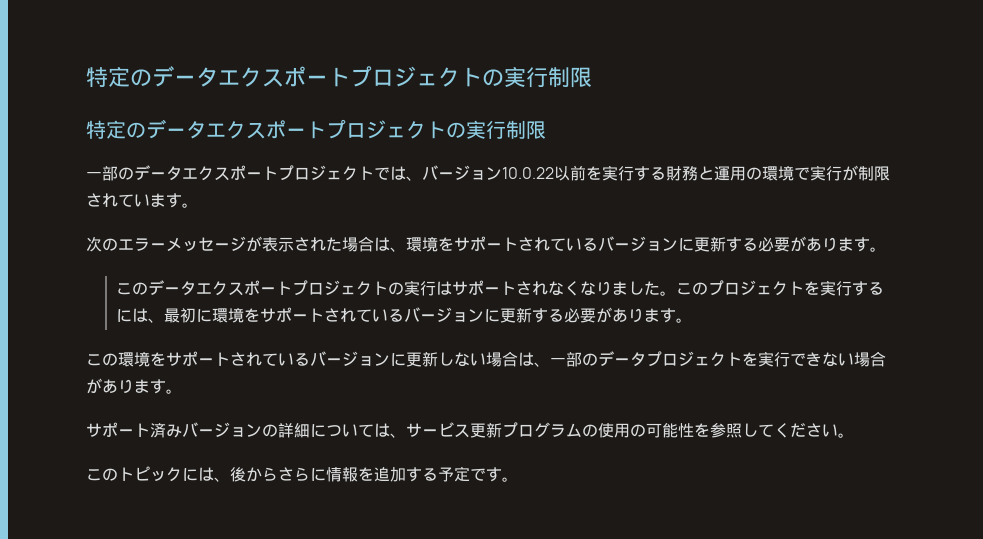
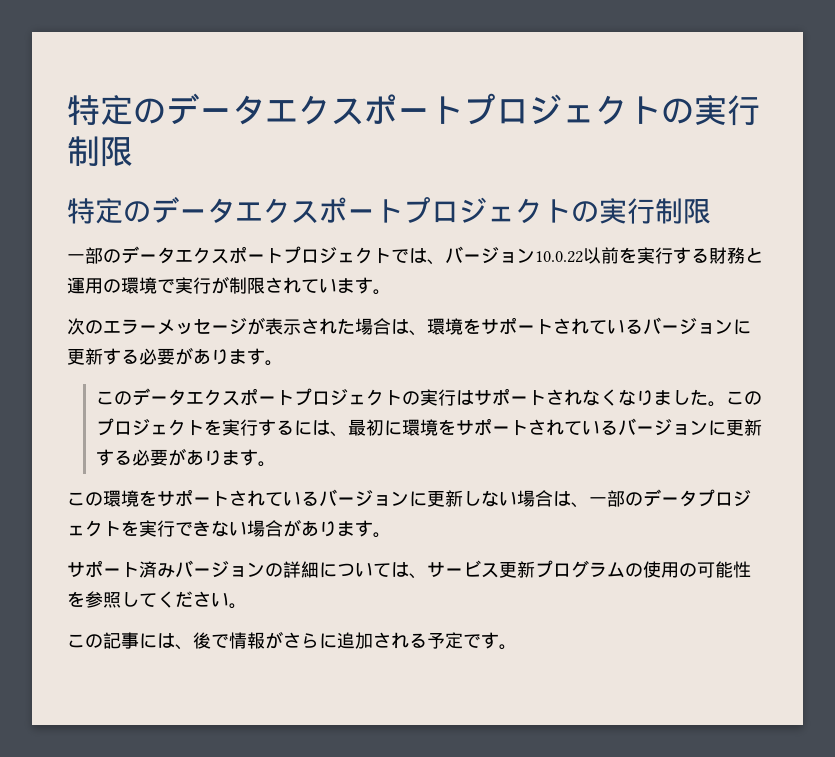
[118,466,422,482] トピックには、後からさらに情報を追加す -> [103,631,409,650] 記事には、後で情報がさらに追加され

